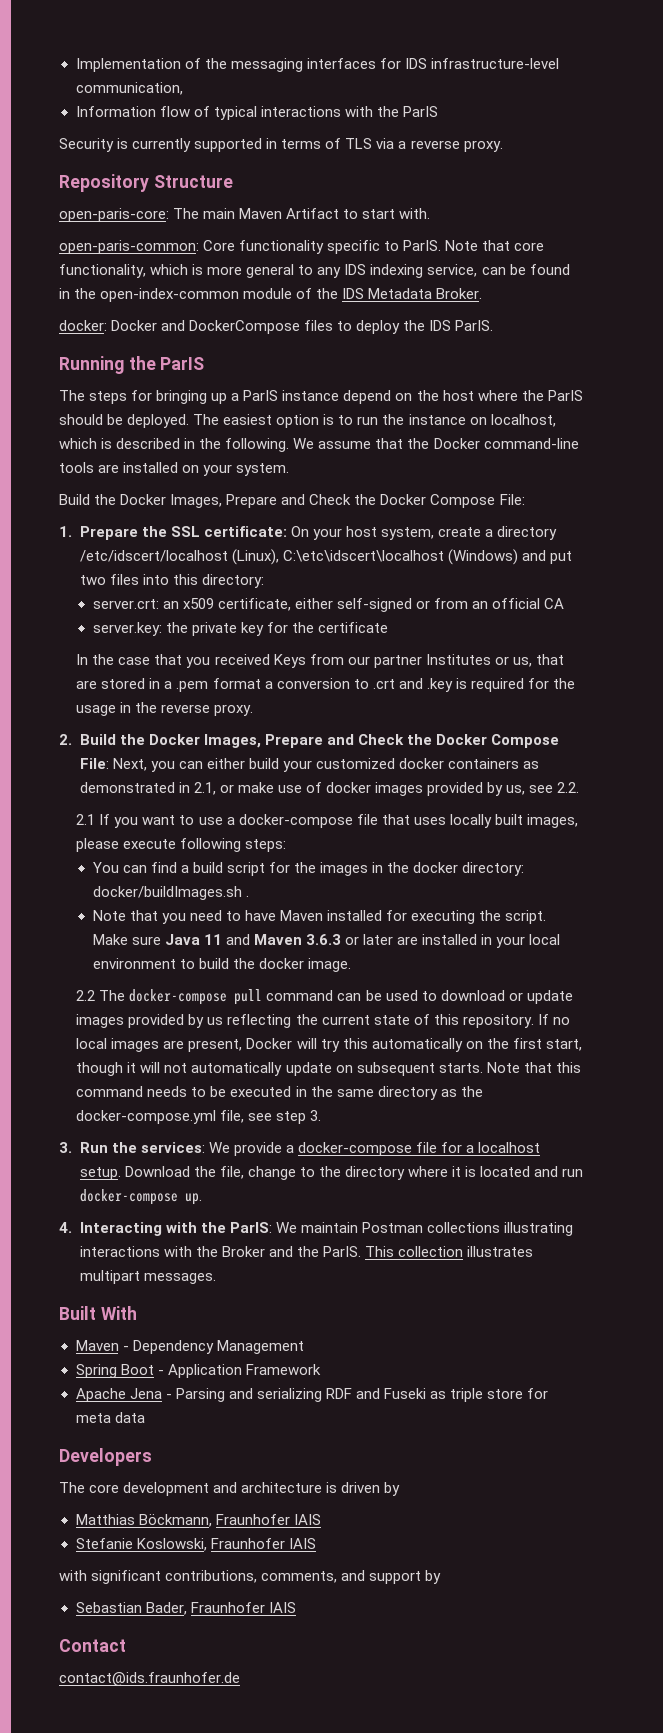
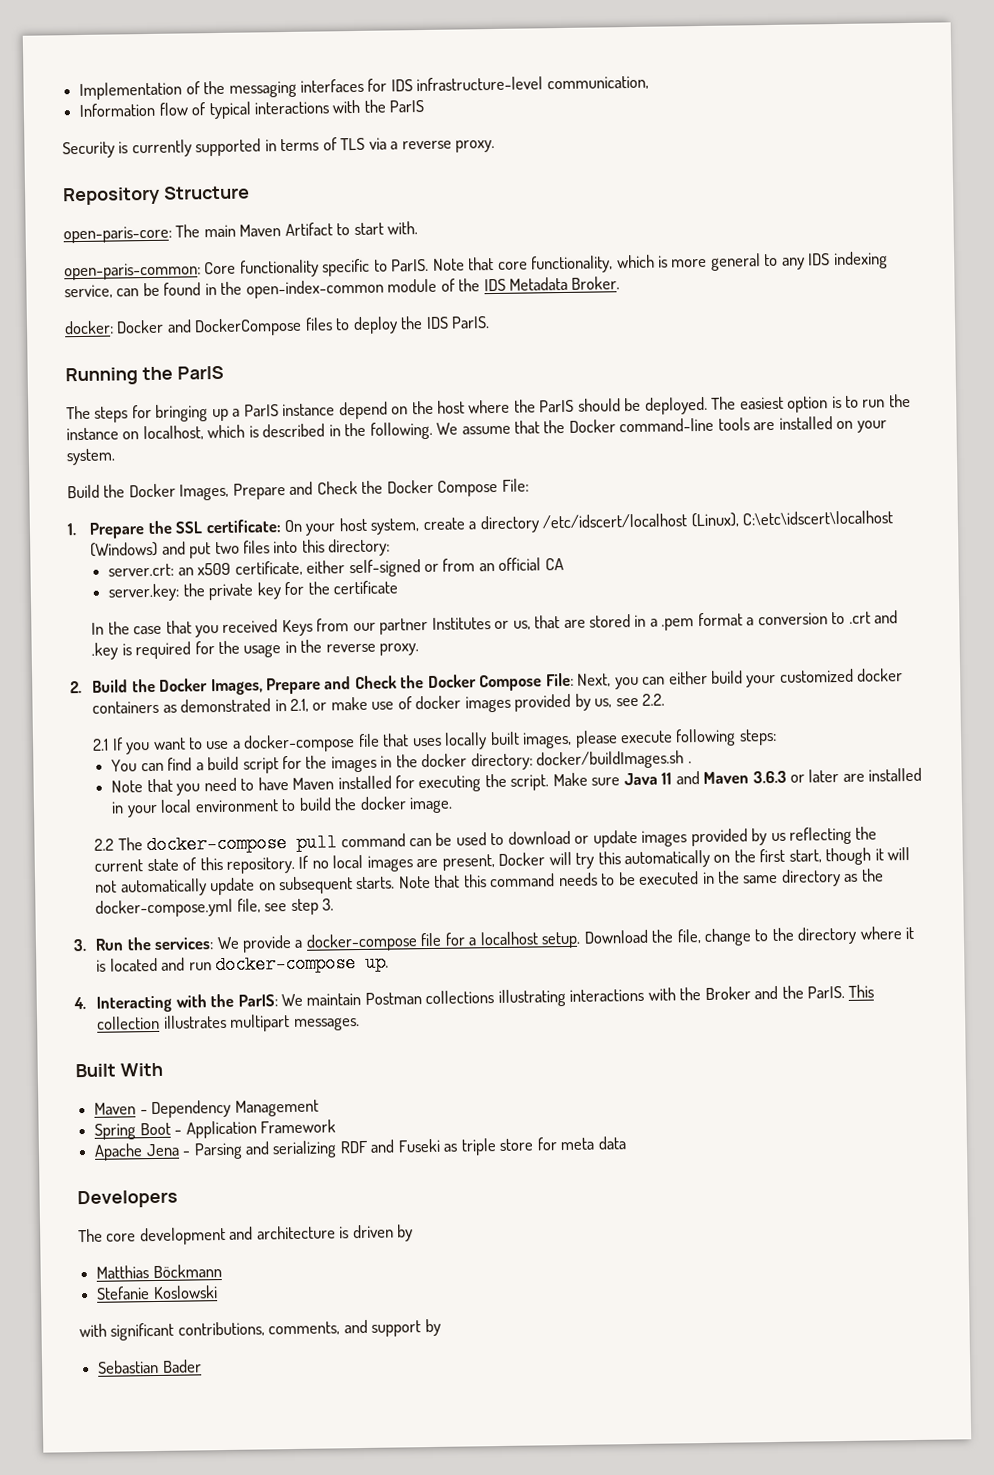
[138,1514,321,1527] [75,1538,316,1551] Böckmann, Fraunhofer IAIS // Stefanie Koslowski, Fraunhofer IAIS -> [152,1264,222,1279] [96,1285,218,1300] Böckmann // Stefanie Koslowski
[145,1602,296,1615] [59,1639,126,1652] [59,1672,240,1686] Bader, Fraunhofer IAIS // Contact // contact@ids.fraunhofer.de -> [161,1359,202,1373] Bader

